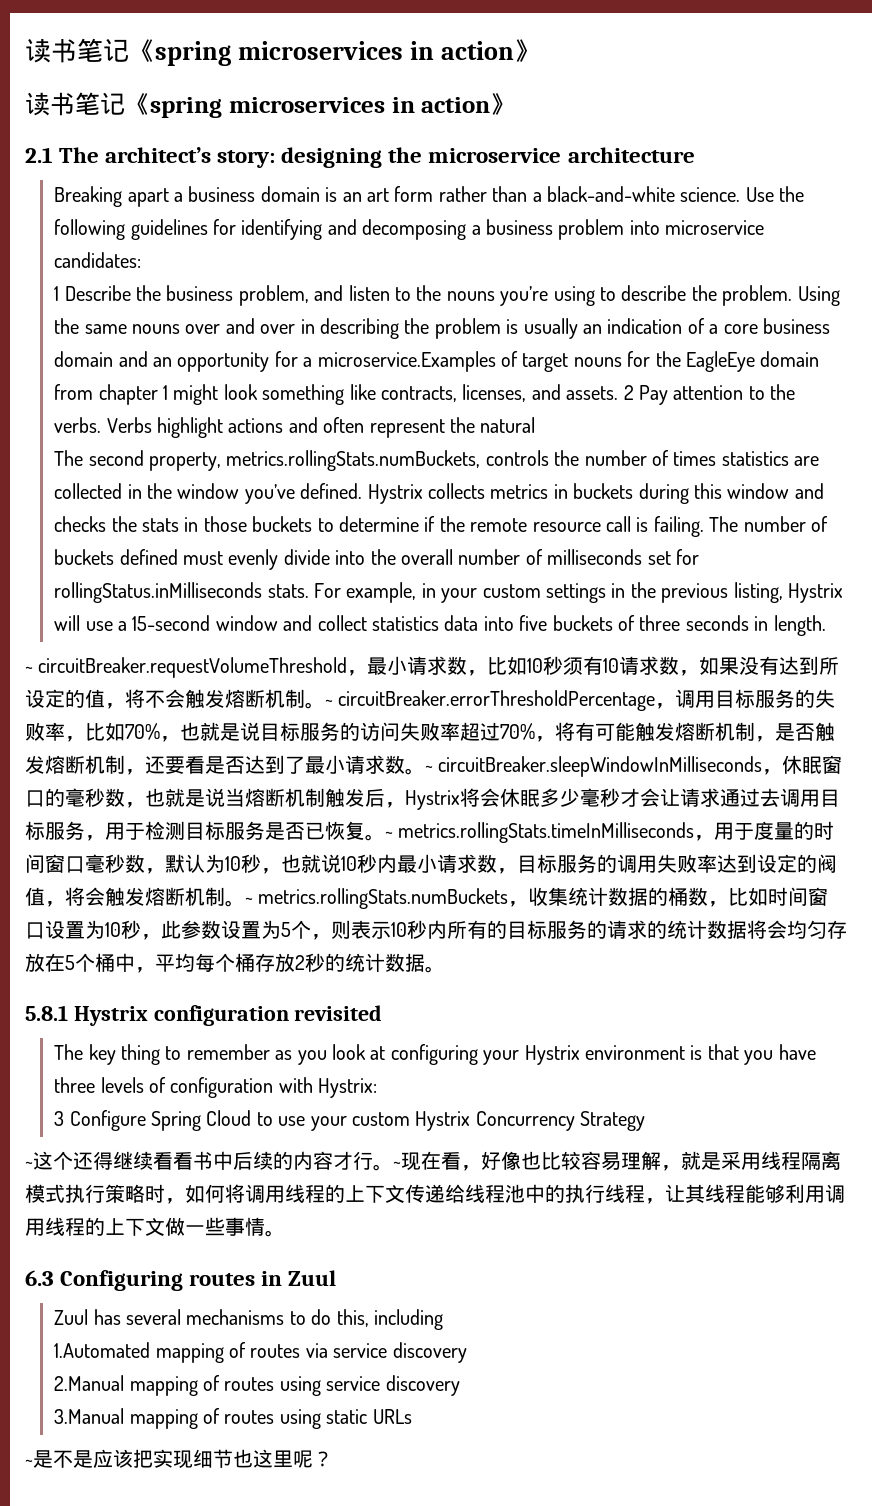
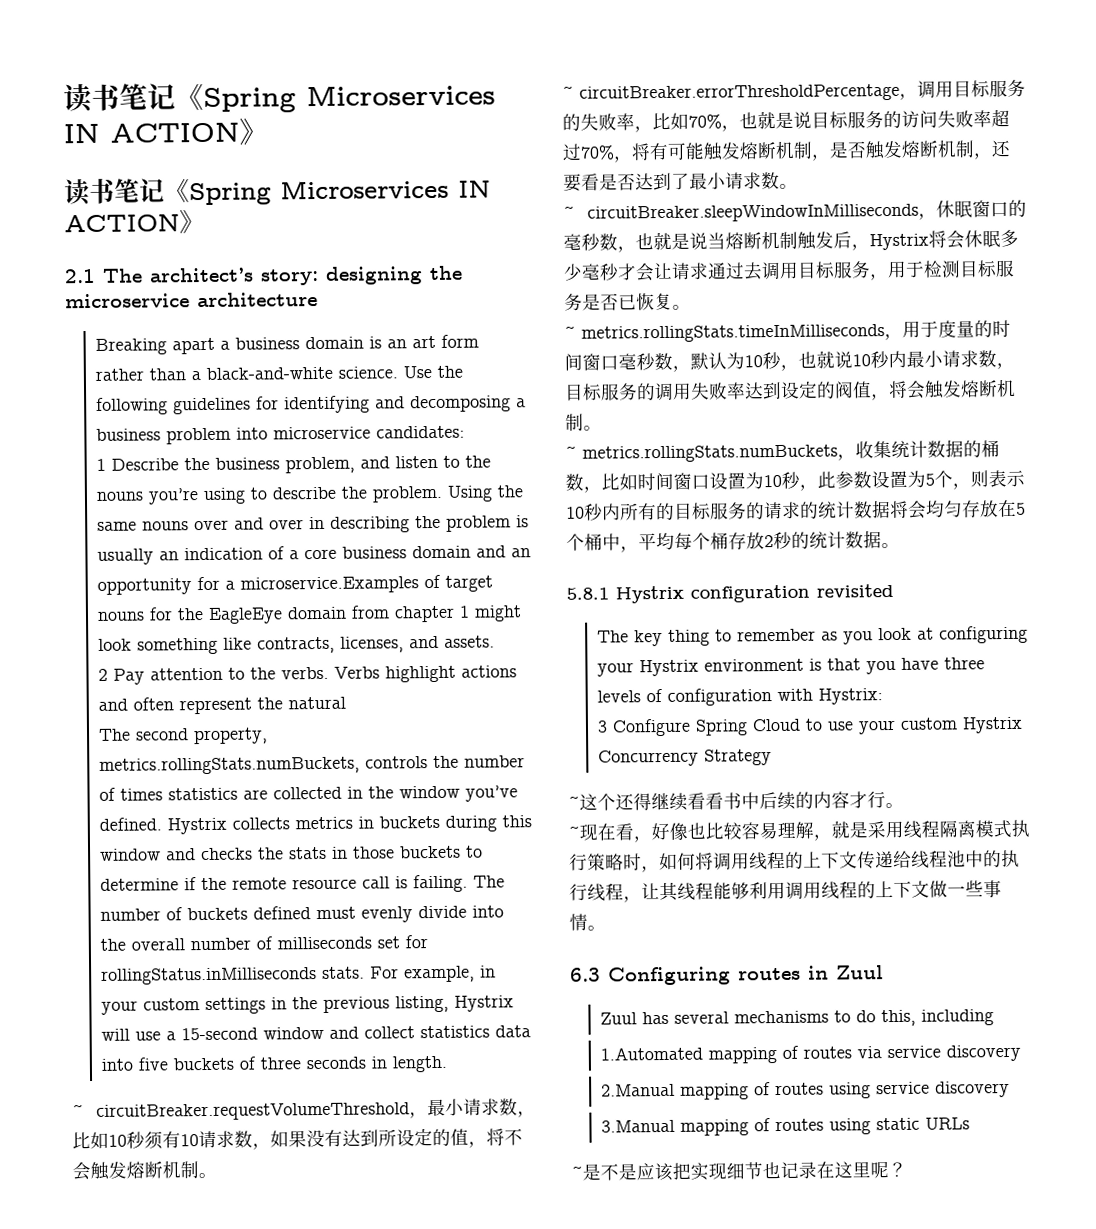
[25,38,515,66] 读书笔记《spring microservices in action -> [63,82,496,113] [63,122,240,144] 读书笔记《Spring Microservices IN ACTION
[150,97,491,118] spring microservices in action -> [189,179,491,206] [64,214,180,233] Spring Microservices IN ACTION
(619, 393) none -> (495, 641) //
(325, 705) none -> (217, 1175) //
(425, 771) none -> (798, 186) //
(385, 837) none -> (691, 307) //
(245, 903) none -> (602, 428) //
(393, 1167) none -> (904, 805) //
(253, 1458) none -> [780,1161,835,1179] 记录在

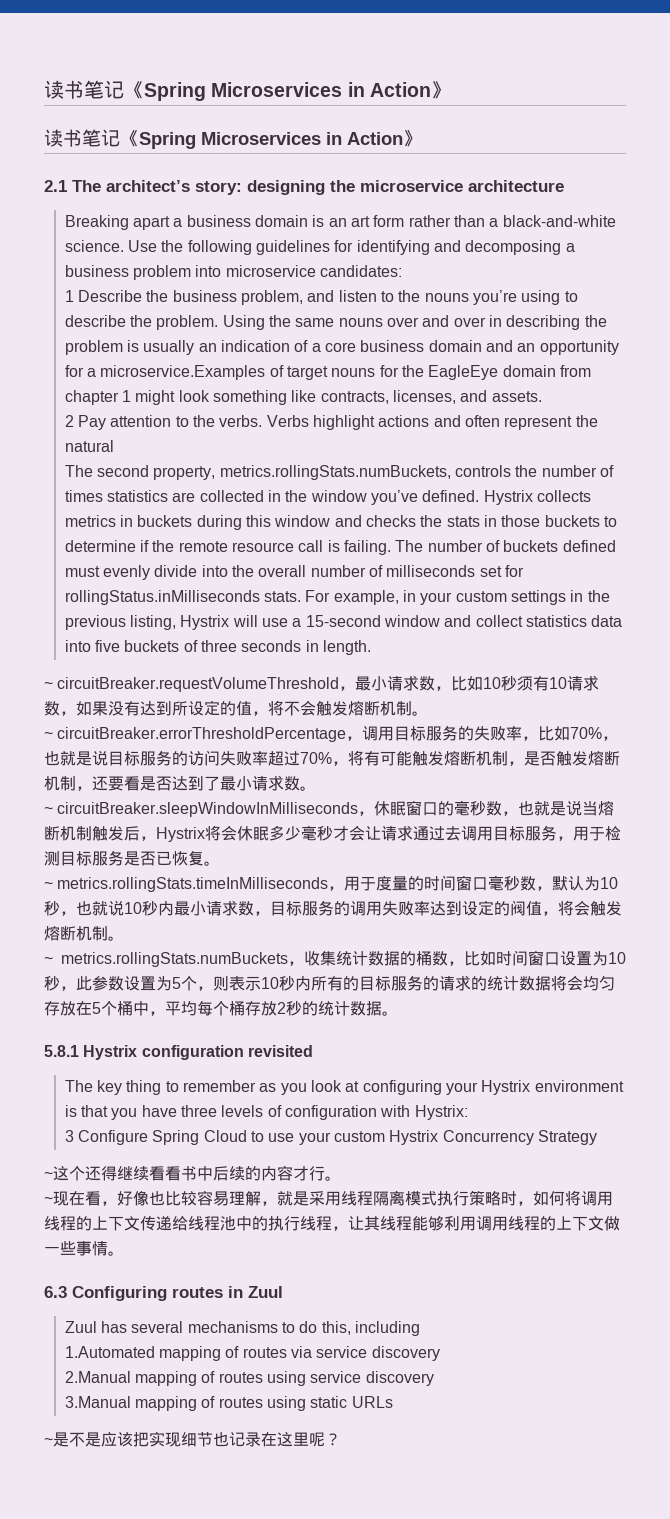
[63,82,496,113] [63,122,240,144] 读书笔记《Spring Microservices IN ACTION -> [44,80,431,101] 读书笔记《Spring Microservices in Action
[458,180,491,198] [64,214,180,233] IN ACTION -> [326,132,403,145] in Action

